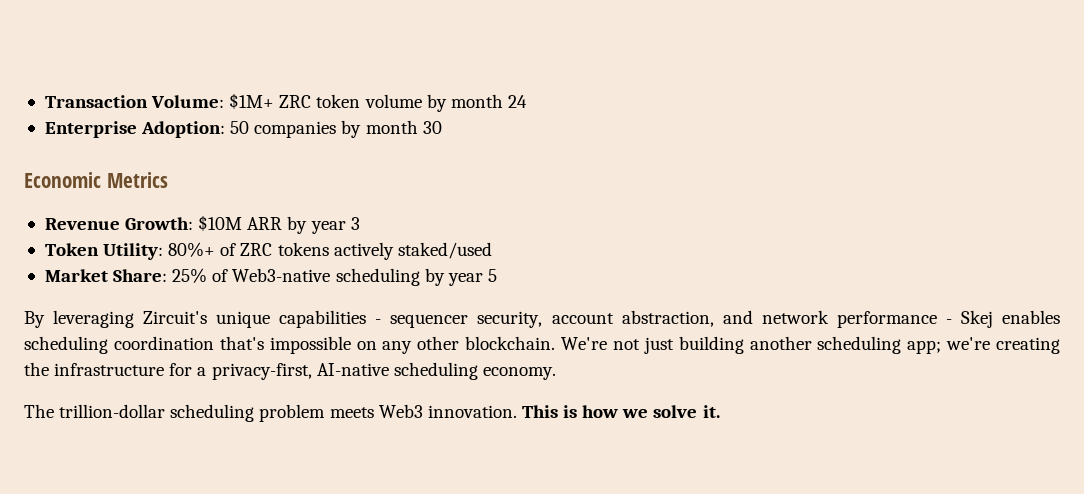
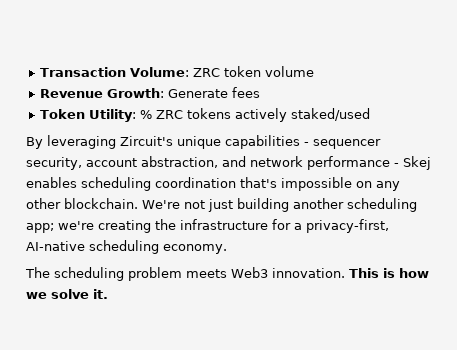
[229,93,275,109] $1M+ -> (190, 72) none
[426,94,527,112] [44,120,442,138] [24,172,168,188] [44,215,360,234] by month 24 // Enterprise Adoption: 50 companies by month 30 // Economic Metrics // Revenue Growth: $10M ARR by year 3 -> [40,87,261,98] // Revenue Growth: Generate fees
[168,242,237,257] 80%+ of -> [140,110,153,119] %
[44,268,497,286] // Market Share: 25% of Web3-native scheduling by year 5 -> (371, 114) none
[59,404,166,418] trillion-dollar -> (50, 272) none

